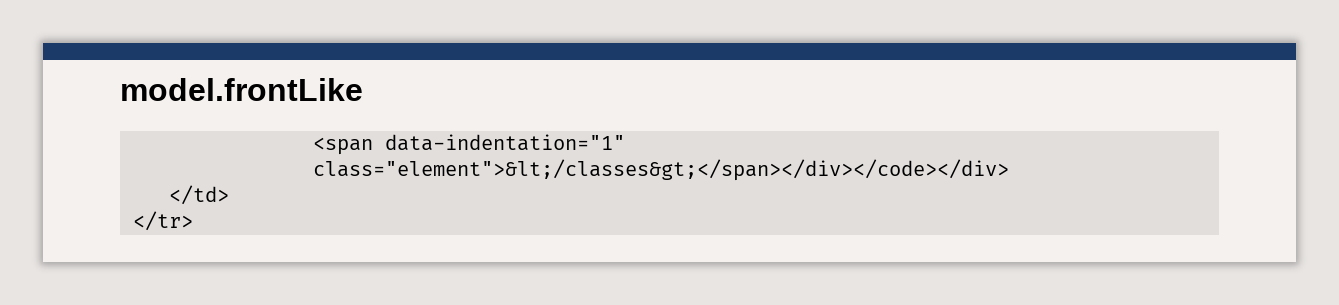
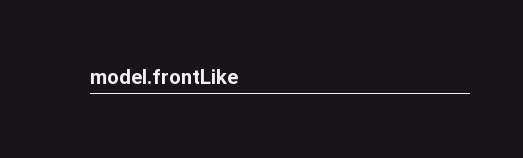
[312,134,625,155] [312,159,1009,181] [168,185,229,205] [132,211,193,231] // <span data-indentation="1" class="element">&lt;/classes&gt;</span></div></code></div> // </td> // </tr> -> (238, 76) none

